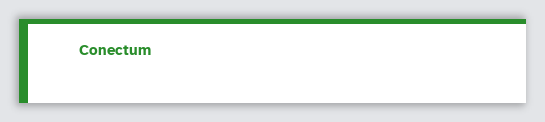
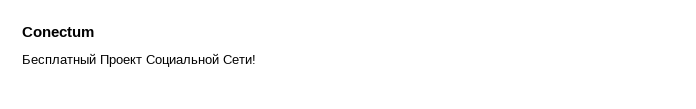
(151, 50) none -> [22,53,256,67] // Бесплатный Проект Социальной Сети!

